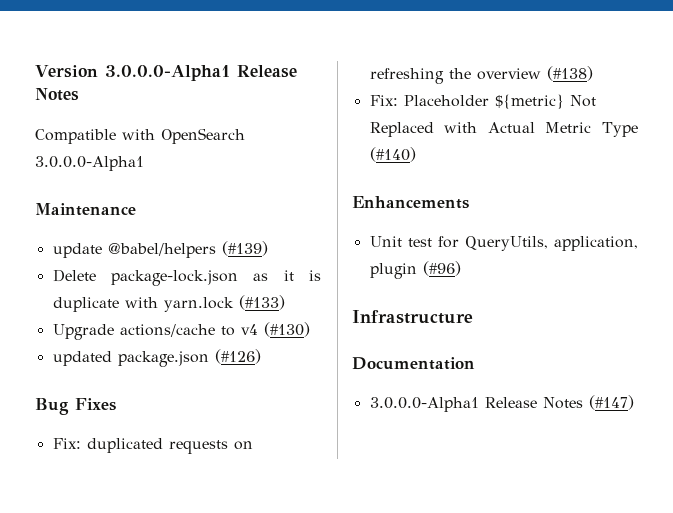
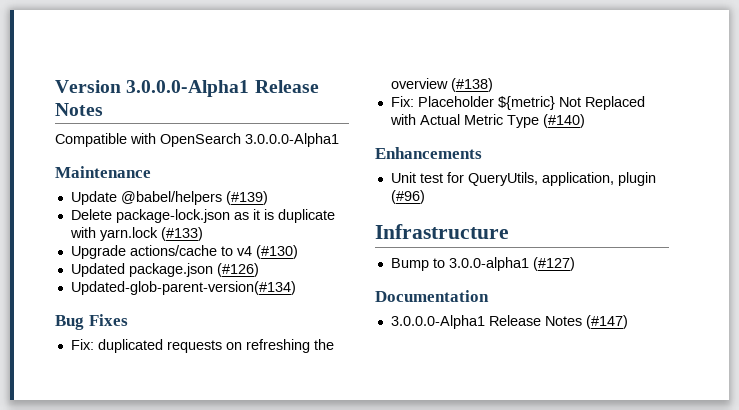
[52,243,102,258] update -> [70,191,117,205] Update
[52,351,112,366] updated -> [70,263,125,277] Updated
(261, 356) none -> [70,281,296,295] // Updated-glob-parent-version(#134)
(473, 317) none -> [390,257,575,271] // Bump to 3.0.0-alpha1 (#127)

